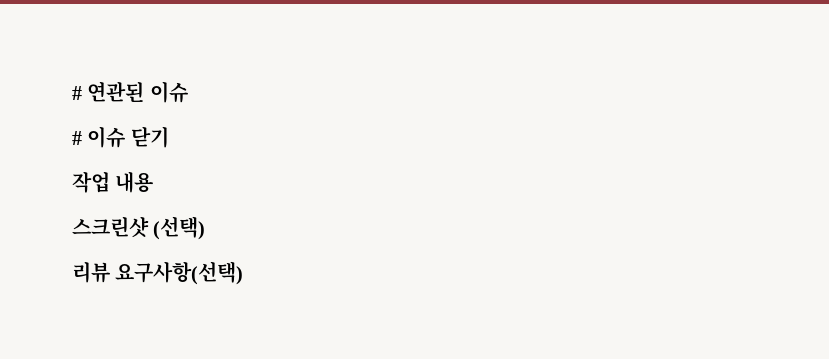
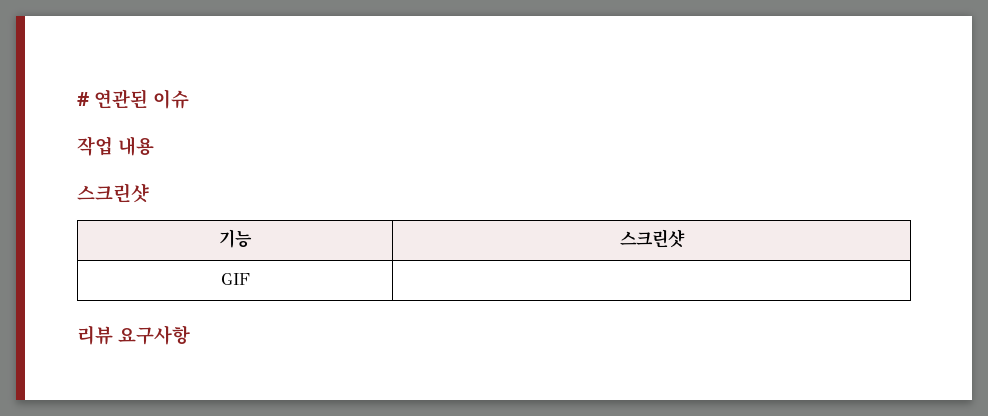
[72,126,169,148] // # 이슈 닫기 -> (189, 99) none
[153,216,206,240] (선택) -> [219,229,252,248] [619,229,685,248] [220,273,250,285] // 기능 | 스크린샷 // GIF |
[115,261,244,285] 요구사항(선택) -> [118,325,190,345] 요구사항

